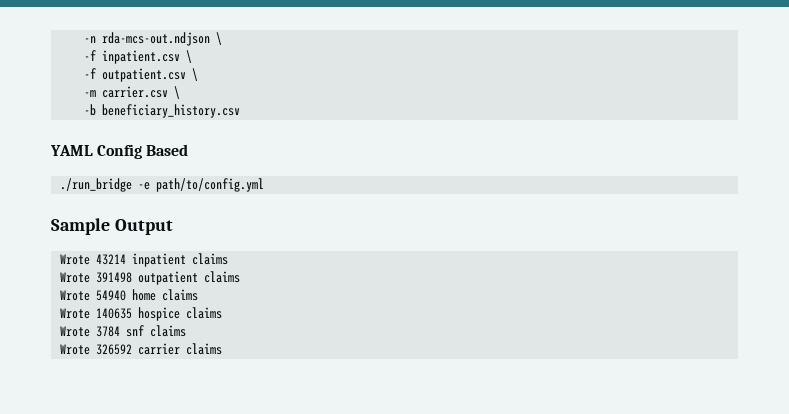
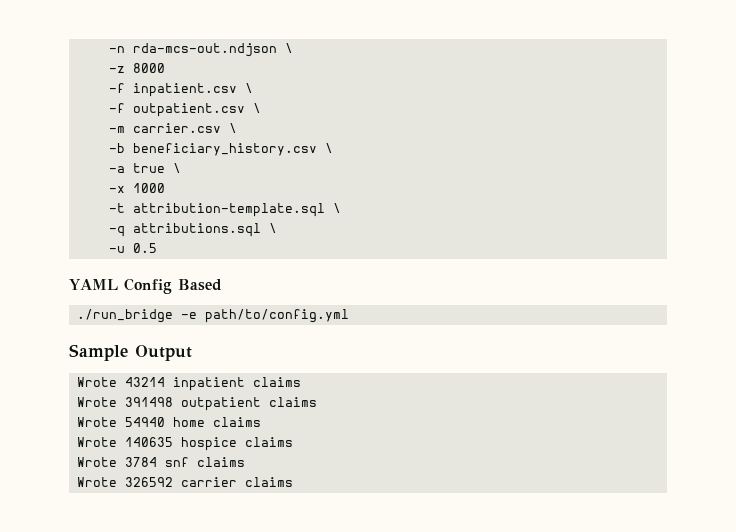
(222, 38) none -> [109,63,166,73] // -z 8000
(240, 111) none -> [325,143,334,153] [109,163,182,173] [109,183,166,193] [109,203,342,217] [109,223,278,237] [109,243,158,253] \ // -a true \ // -x 1000 // -t attribution-template.sql \ // -q attributions.sql \ // -u 0.5

